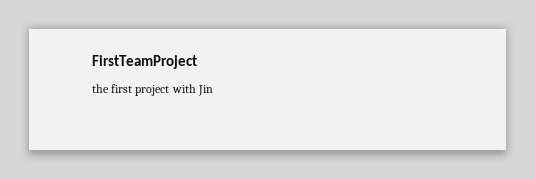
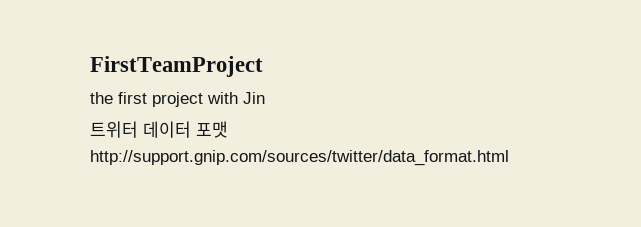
(213, 90) none -> [90,121,228,138] [90,150,509,166] // 트위터 데이터 포맷 http://support.gnip.com/sources/twitter/data_format.html

